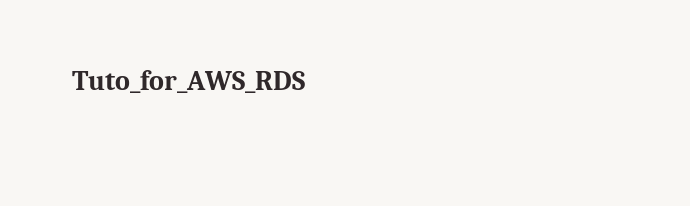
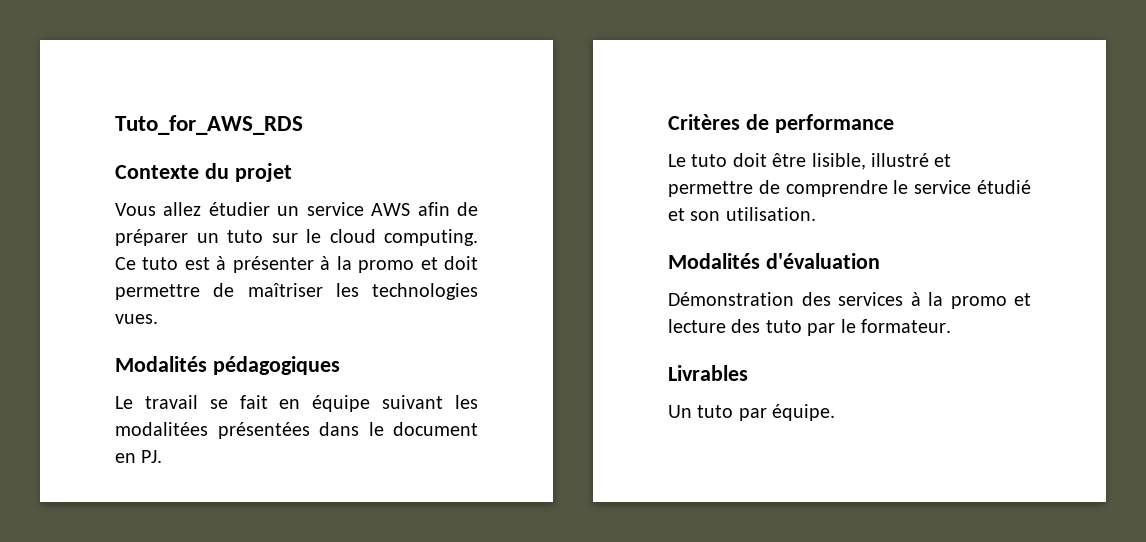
(305, 81) none -> [115,163,292,182] [115,202,478,216] [115,229,478,246] [115,256,478,273] [115,283,478,300] [115,314,158,324] [115,356,340,375] [115,395,478,412] [115,422,478,439] [115,450,163,463] [668,114,894,133] [668,153,952,170] [668,180,1031,197] [668,207,816,221] [668,253,880,269] [668,292,1031,309] [668,319,951,336] [668,365,748,381] [668,404,836,421] // Contexte du projet // Vous allez étudier un service AWS afin de préparer un tuto sur le cloud computing. Ce tuto est à présenter à la promo et doit permettre de maîtriser les technologies vues. // Modalités pédagogiques // Le travail se fait en équipe suivant les modalitées présentées dans le document en PJ. // Critères de performance // Le tuto doit être lisible, illustré et permettre de comprendre le service étudié et son utilisation. // Modalités d'évaluation // Démonstration des services à la promo et lecture des tuto par le formateur. // Livrables // Un tuto par équipe.

